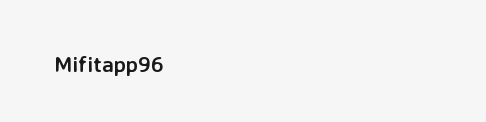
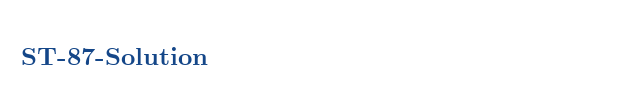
[54,56,164,76] Mifitapp96 -> [21,47,208,65] ST-87-Solution

